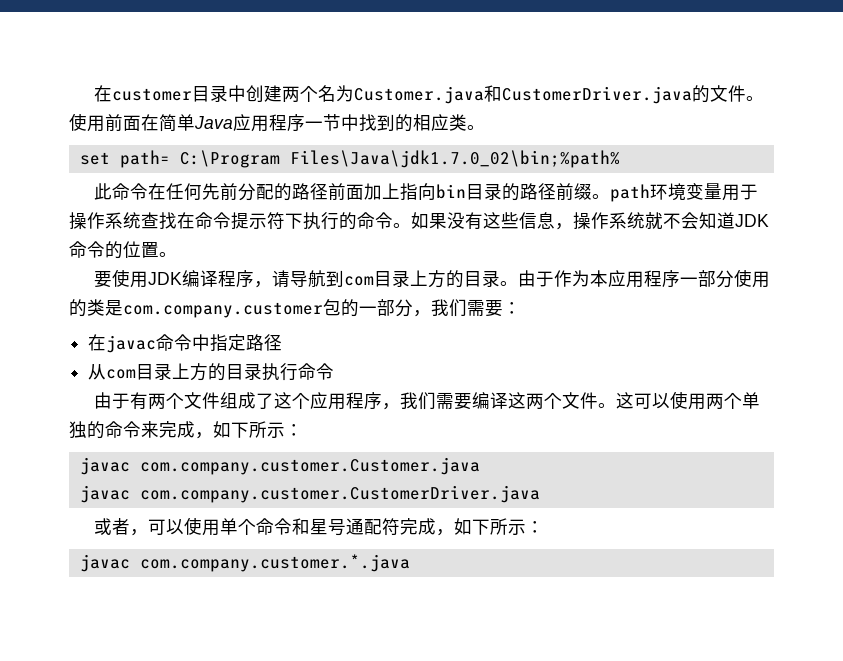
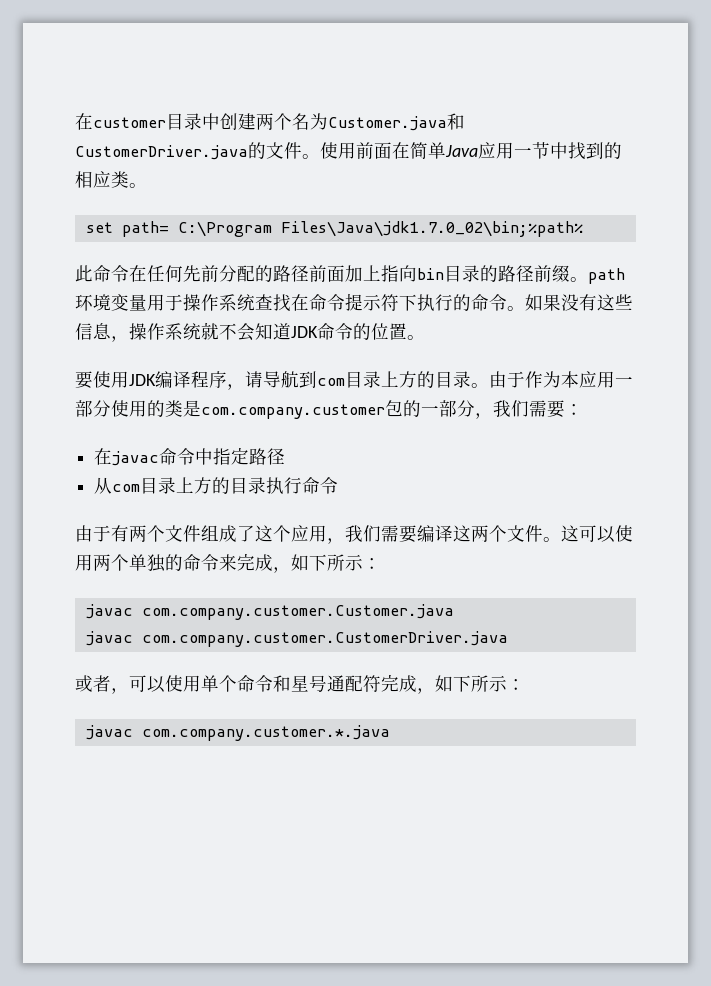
[269,114,305,132] 程序 -> (514, 150) none
[644,270,681,288] 程序 -> (615, 379) none
[346,392,383,410] 程序 -> (327, 533) none

